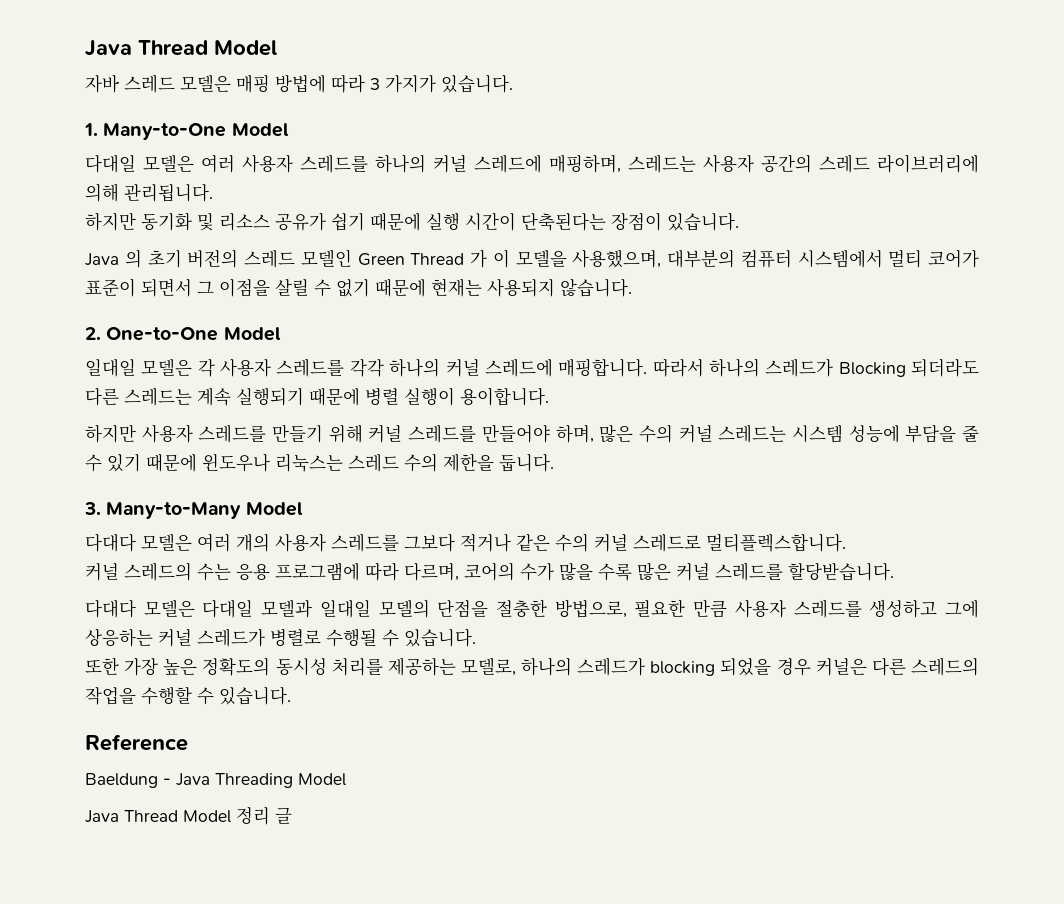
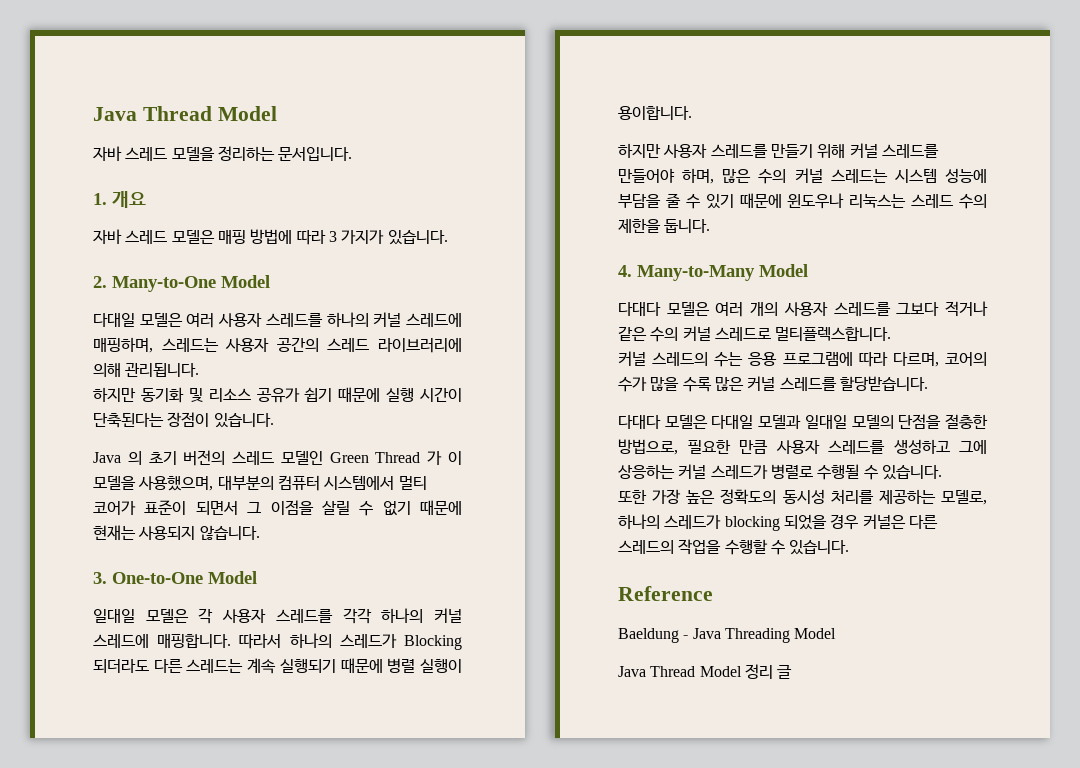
[85,40,277,57] Java Thread Model -> [93,106,277,121] [93,146,353,161] [93,191,146,208] Java Thread Model // 자바 스레드 모델을 정리하는 문서입니다. // 1. 개요
[84,123,98,136] 1. -> [93,276,107,288] 2.
[85,327,101,340] 2. -> [93,572,107,584] 3.
[84,502,101,515] 3. -> [618,265,632,277] 4.

